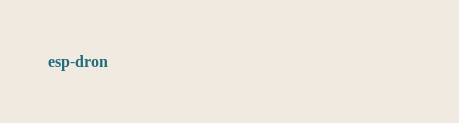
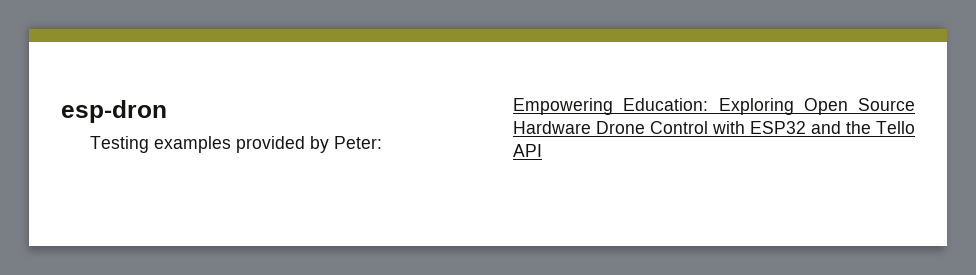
(108, 63) none -> [90,136,383,153] [513,98,915,115] [513,121,915,134] [513,144,542,157] // Testing examples provided by Peter: Empowering Education: Exploring Open Source Hardware Drone Control with ESP32 and the Tello API

